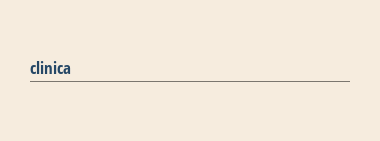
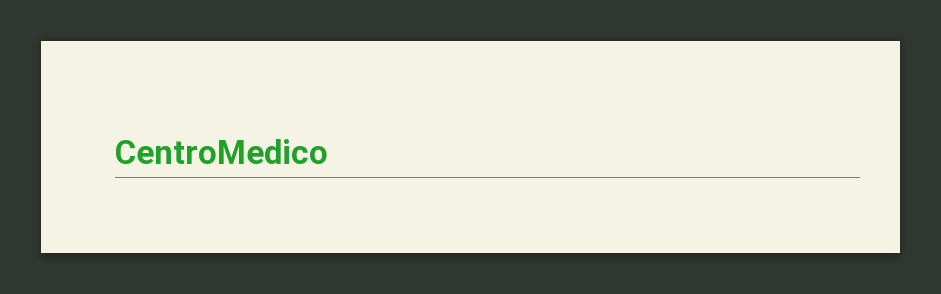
[30,61,71,74] clinica -> [115,139,328,164] CentroMedico

